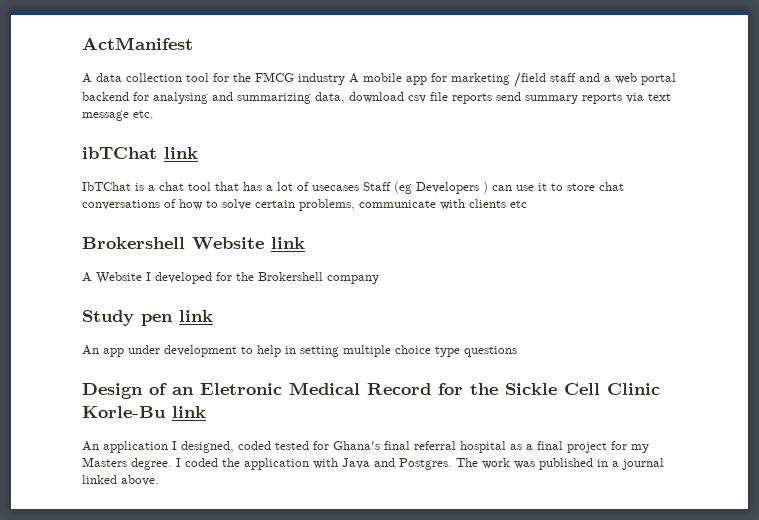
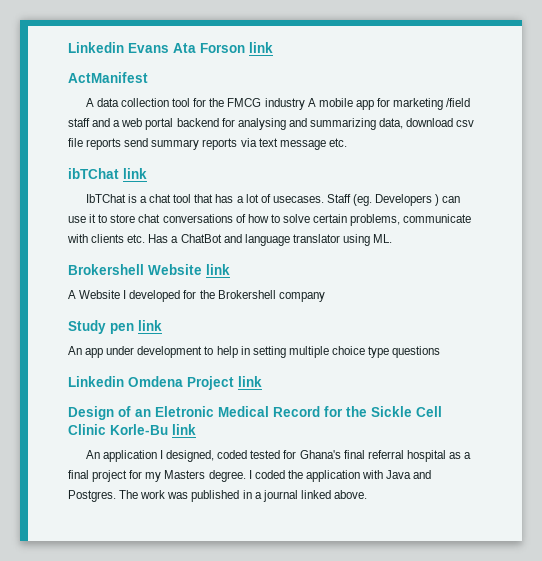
(82, 43) none -> [68,42,273,53] Linkedin Evans Ata Forson link //
[312,181,412,194] usecases Staff (eg -> [272,194,373,206] usecases. Staff (eg.
[510,200,527,208] etc -> [127,234,393,246] etc. Has a ChatBot and language translator using ML.
(517, 351) none -> [68,376,262,390] // Linkedin Omdena Project link

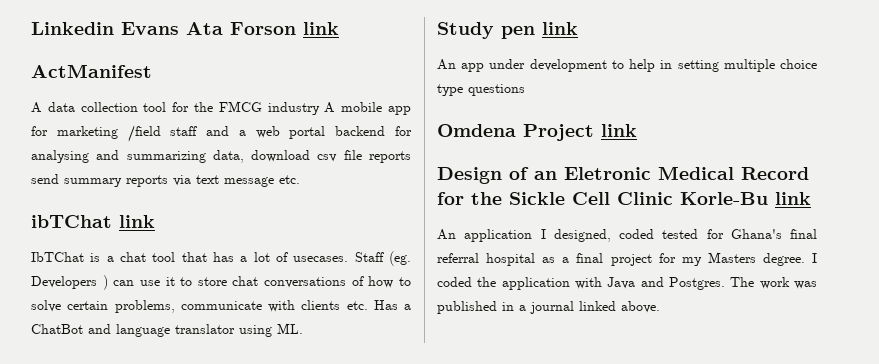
[68,264,230,275] [68,290,325,302] // Brokershell Website link // A Website I developed for the Brokershell company -> (303, 328) none
[68,376,124,387] Linkedin -> (525, 90) none

